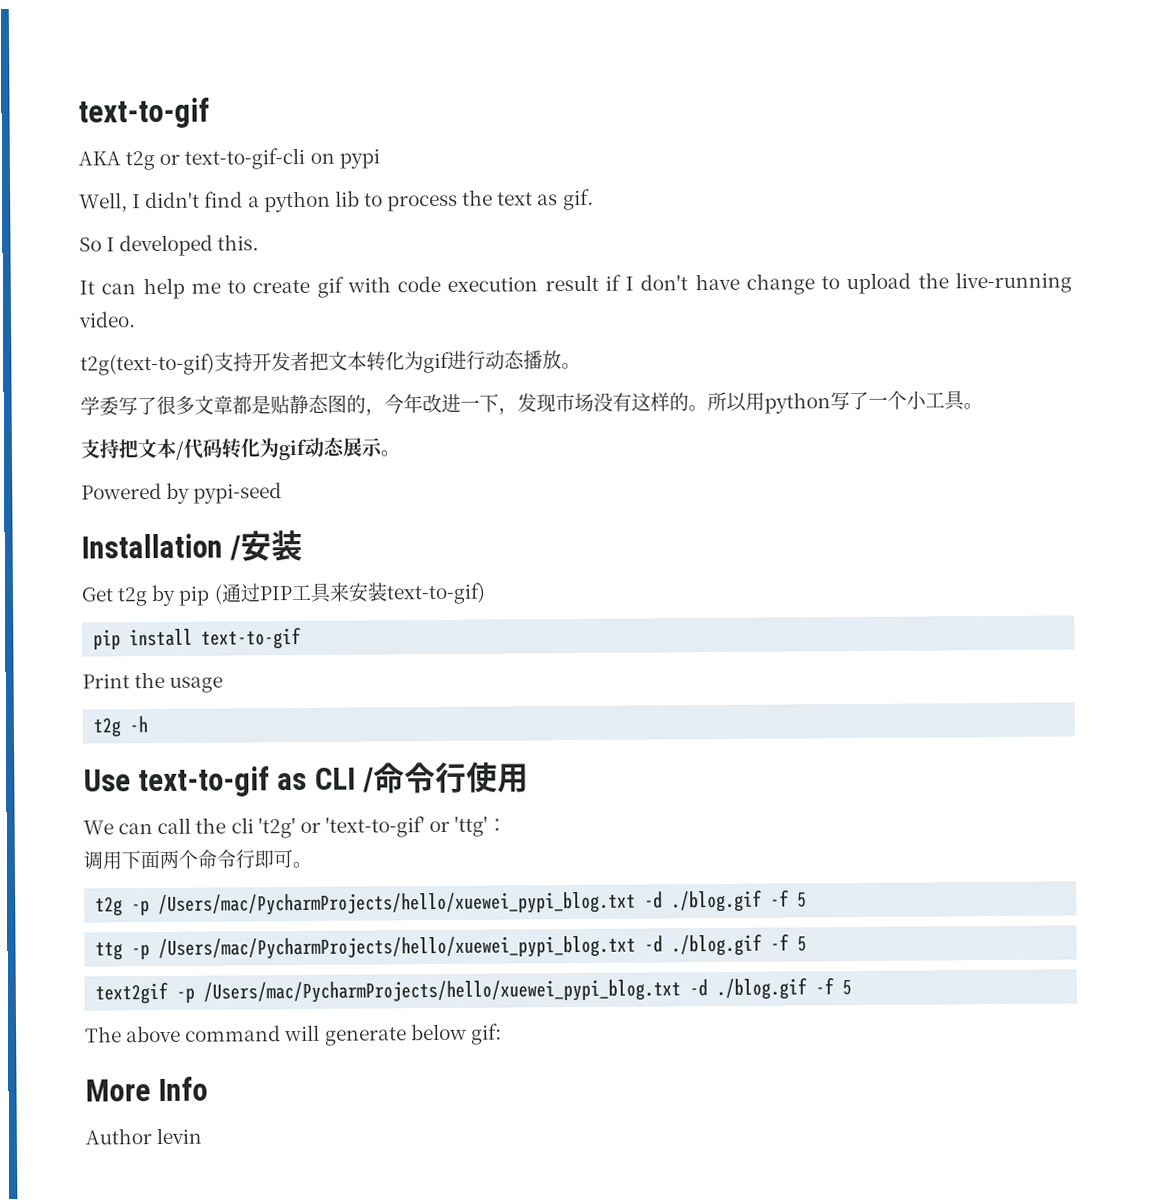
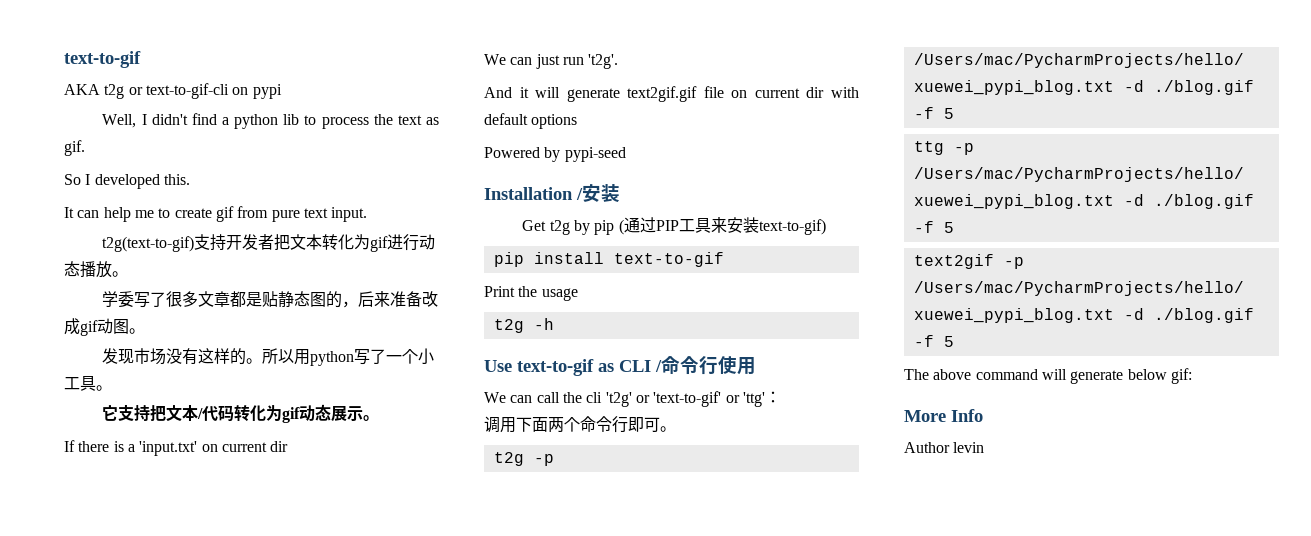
[346,271,1073,295] [78,311,136,328] with code execution result if I don't have change to upload the live-running video. -> [237,206,368,222] from pure text input.
[384,393,518,415] 今年改进一下， -> [358,291,439,307] [64,318,145,336] 后来准备改成gif动图。 //
(983, 406) none -> [102,405,119,421] 它
(400, 453) none -> [64,440,289,456] [484,54,619,69] [484,86,859,102] [484,113,578,129] // If there is a 'input.txt' on current dir // We can just run 't2g'. // And it will generate text2gif.gif file on current dir with default options

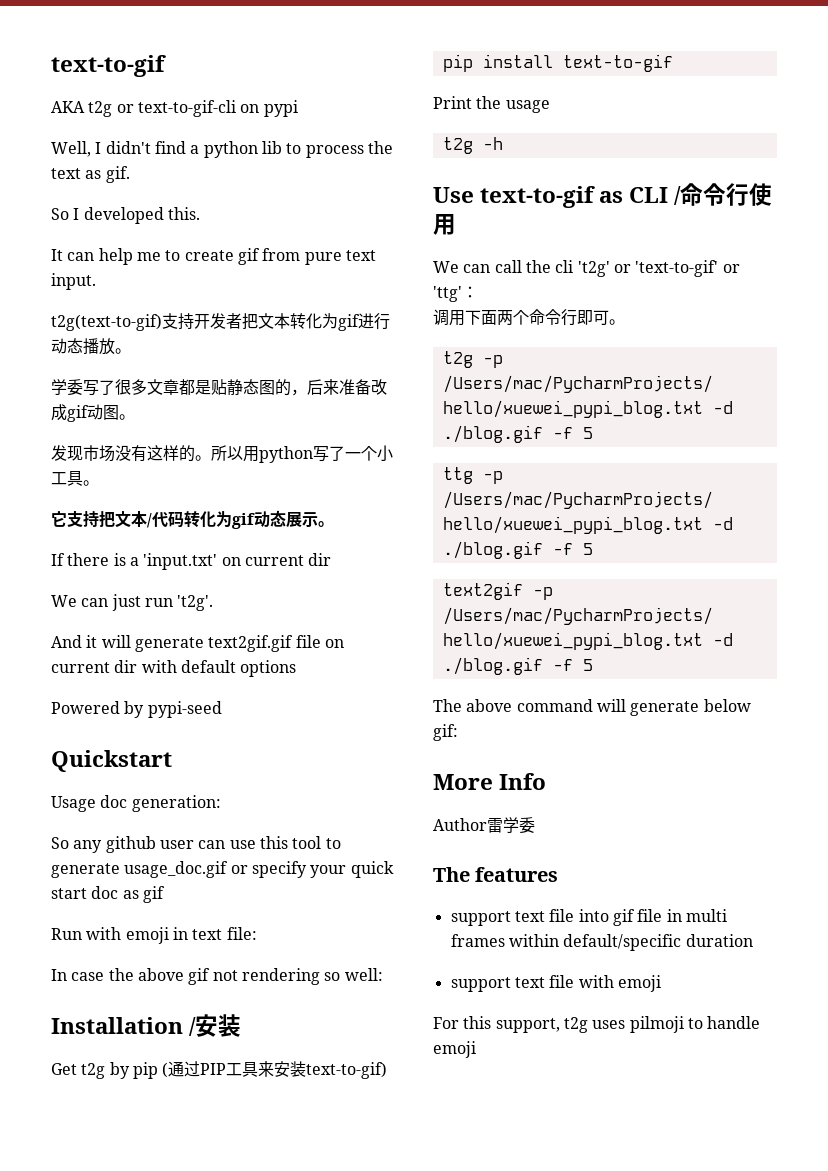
(626, 154) none -> [51,750,172,772] [51,795,221,812] [51,836,341,853] [51,861,394,878] [51,886,165,903] [51,927,257,944] [51,968,383,985] // Quickstart // Usage doc generation: // So any github user can use this tool to generate usage_doc.gif or specify your quick start doc as gif // Run with emoji in text file: // In case the above gif not rendering so well:
[953,442,985,453] levin -> [487,817,535,833] [433,867,559,882] [450,909,727,926] [450,934,753,951] [450,975,661,992] [433,1016,761,1033] [433,1041,476,1058] 雷学委 // The features // support text file into gif file in multi frames within default/specific duration // support text file with emoji // For this support, t2g uses pilmoji to handle emoji

